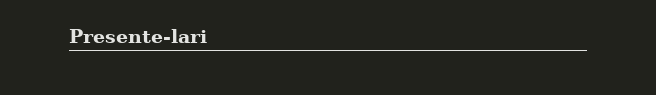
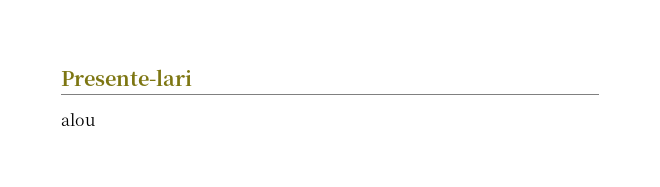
(207, 36) none -> [61,113,95,126] // alou

